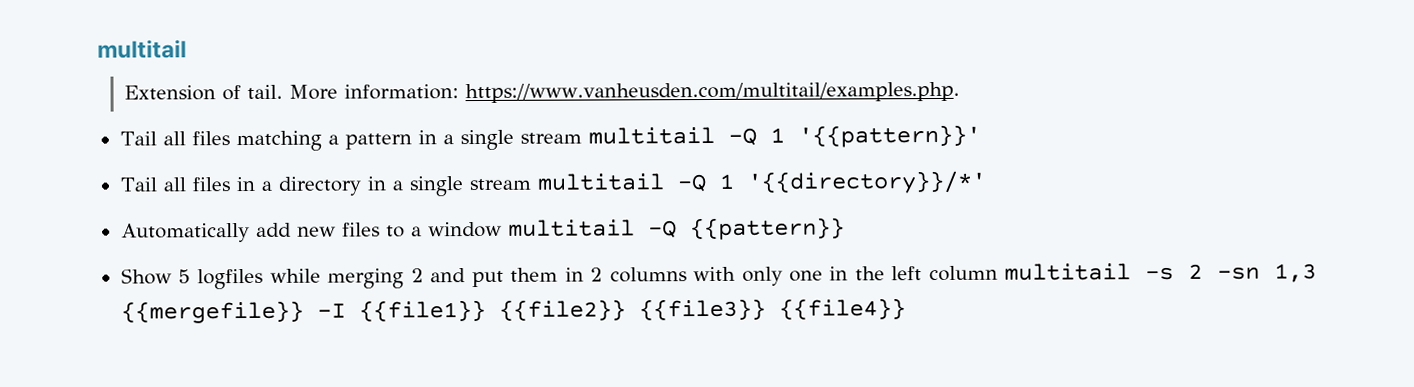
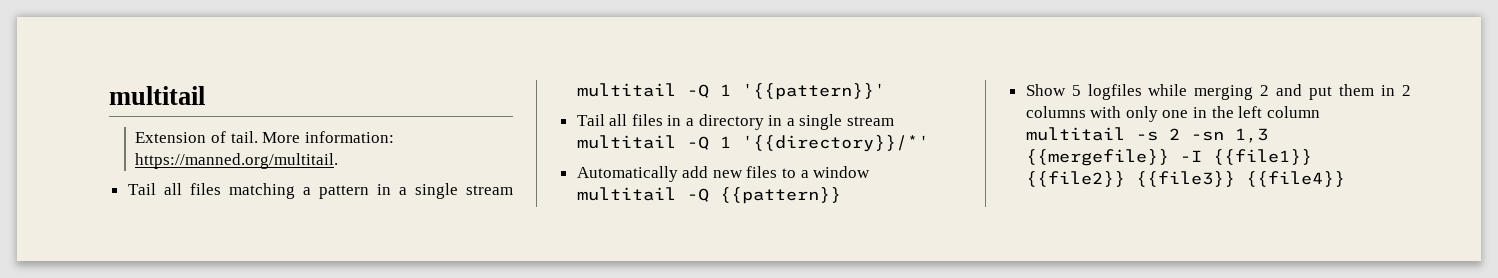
[464,81,960,104] https://www.vanheusden.com/multitail/examples.php. -> [135,153,339,169] https://manned.org/multitail.

